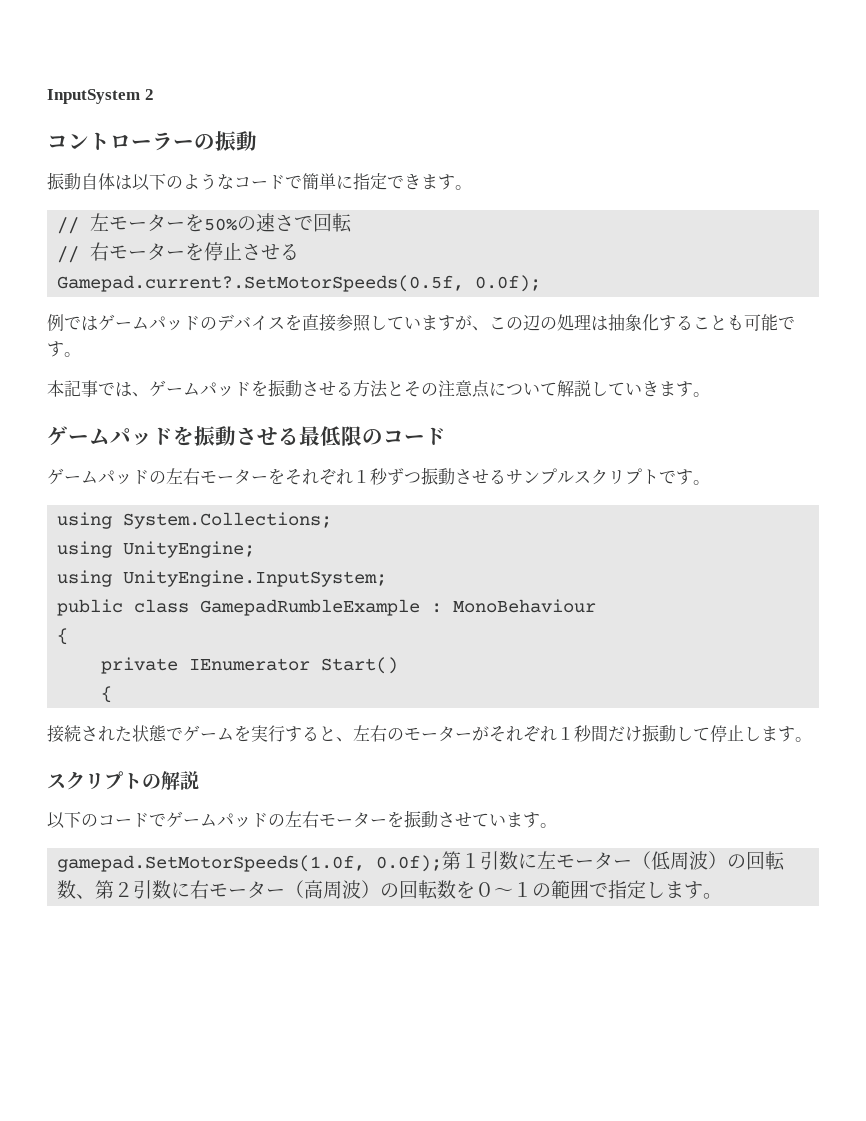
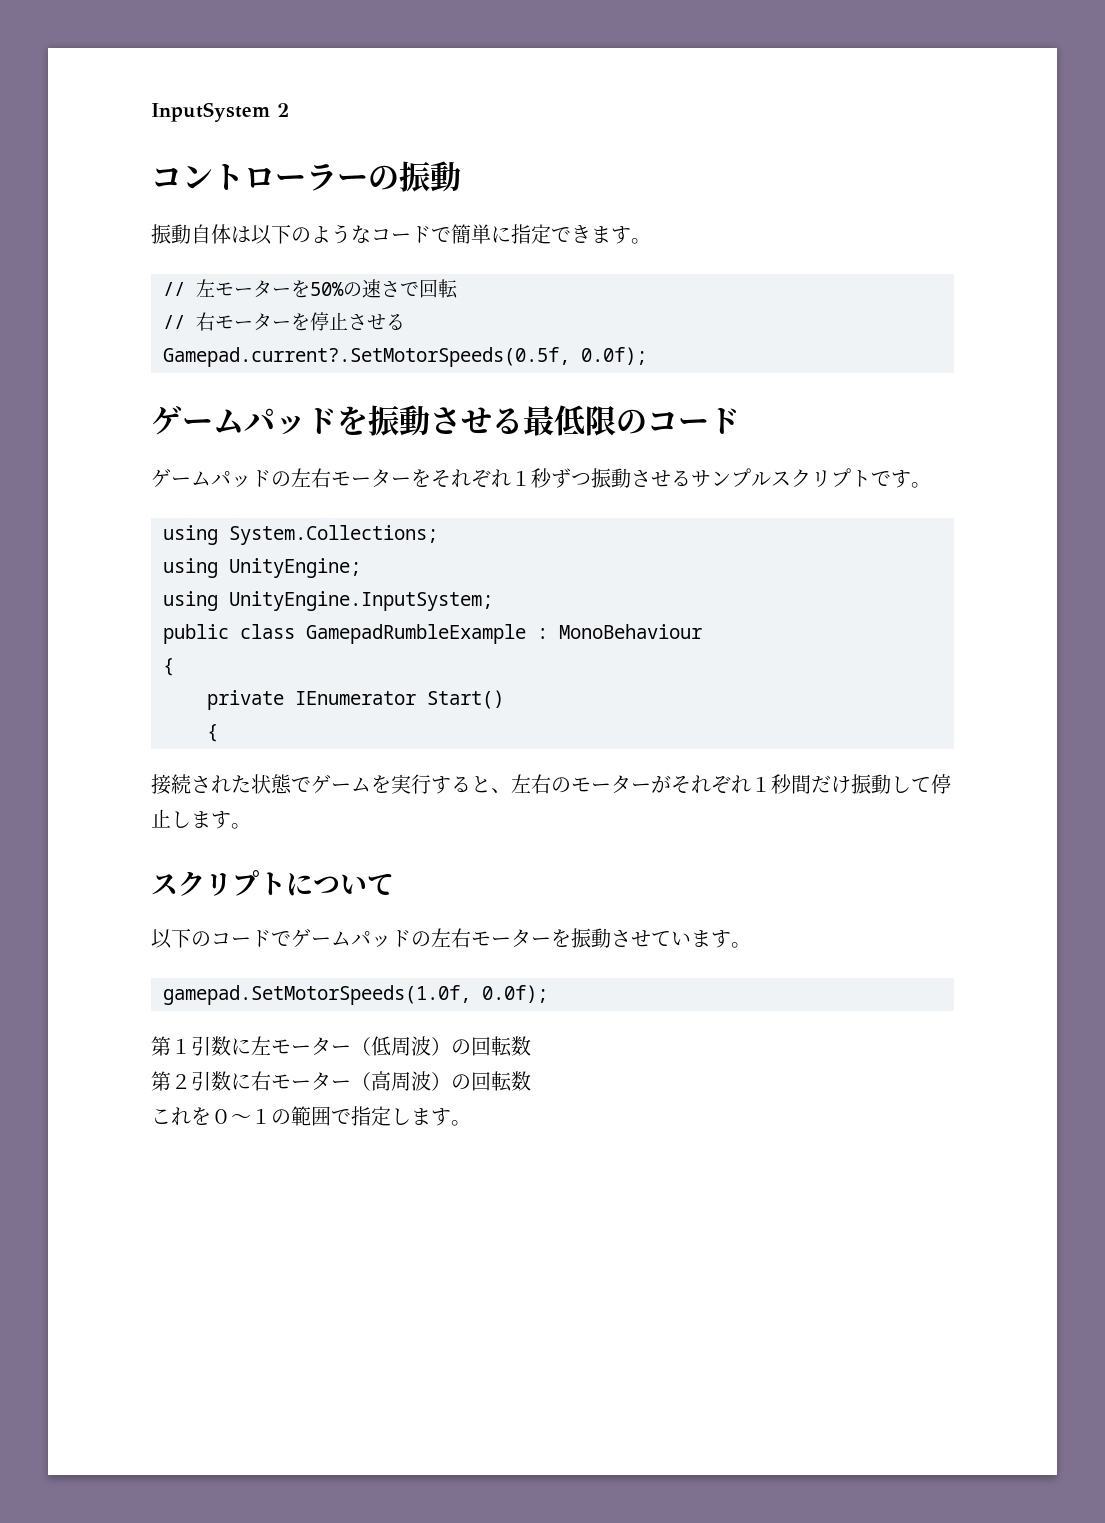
[47,314,795,332] [47,341,81,357] [47,379,710,398] // 例ではゲームパッドのデバイスを直接参照していますが、この辺の処理は抽象化することも可能です。 // 本記事では、ゲームパッドを振動させる方法とその注意点について解説していきます。 -> (647, 356) none
[142,771,199,790] の解説 -> [286,873,394,896] について
(443, 863) none -> (548, 994) //
[76,894,96,899] 、 -> (531, 1046) //
(457, 889) none -> [151,1107,191,1126] // これ

